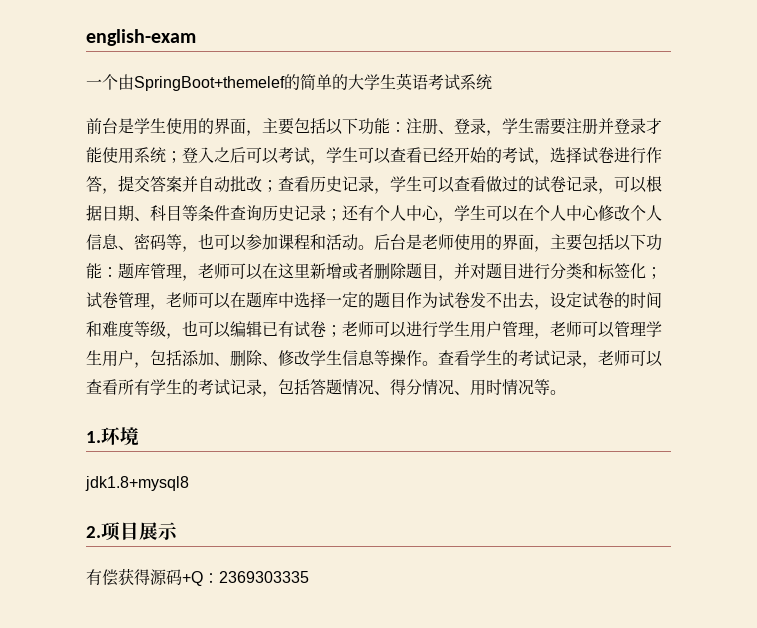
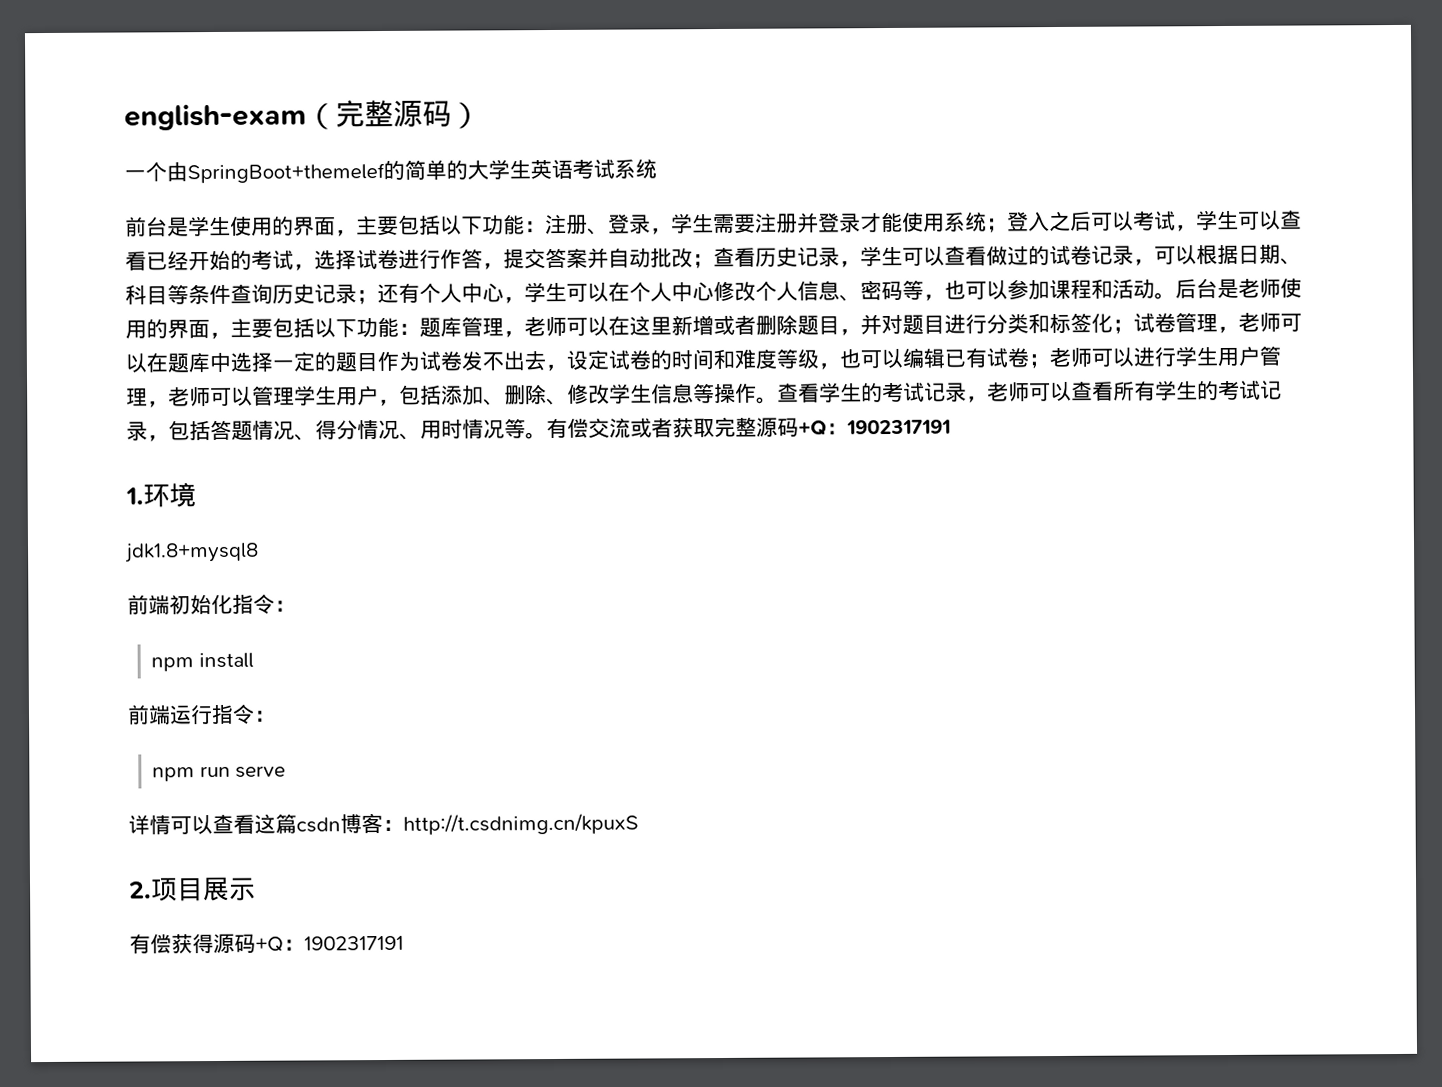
(196, 37) none -> [306,99,481,130] （完整源码）
[86,427,139,446] [85,476,189,491] // 1.环境 // jdk1.8+mysql8 -> [546,416,951,439] [125,482,196,508] [124,542,259,563] [127,593,296,615] [151,652,254,672] [127,703,276,725] [152,765,287,782] [128,813,639,835] 有偿交流或者获取完整源码+Q：1902317191 // 1.环境 // jdk1.8+mysql8 // 前端初始化指令： // npm install // 前端运行指令： // npm run serve // 详情可以查看这篇csdn博客：http://t.csdnimg.cn/kpuxS
[219,571,309,583] 2369303335 -> [304,935,404,951] 1902317191

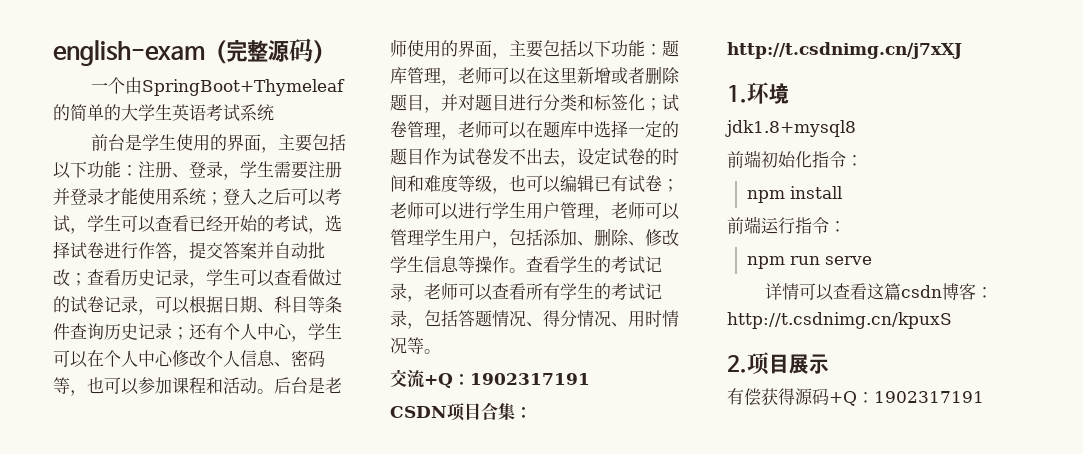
[187,162,385,184] SpringBoot+themelef -> [141,79,345,96] SpringBoot+Thymeleaf
[546,416,951,439] 有偿交流或者获取完整源码+Q：1902317191 -> [390,369,590,388] [390,402,532,421] [727,42,962,59] // 交流+Q：1902317191 // CSDN项目合集：http://t.csdnimg.cn/j7xXJ

